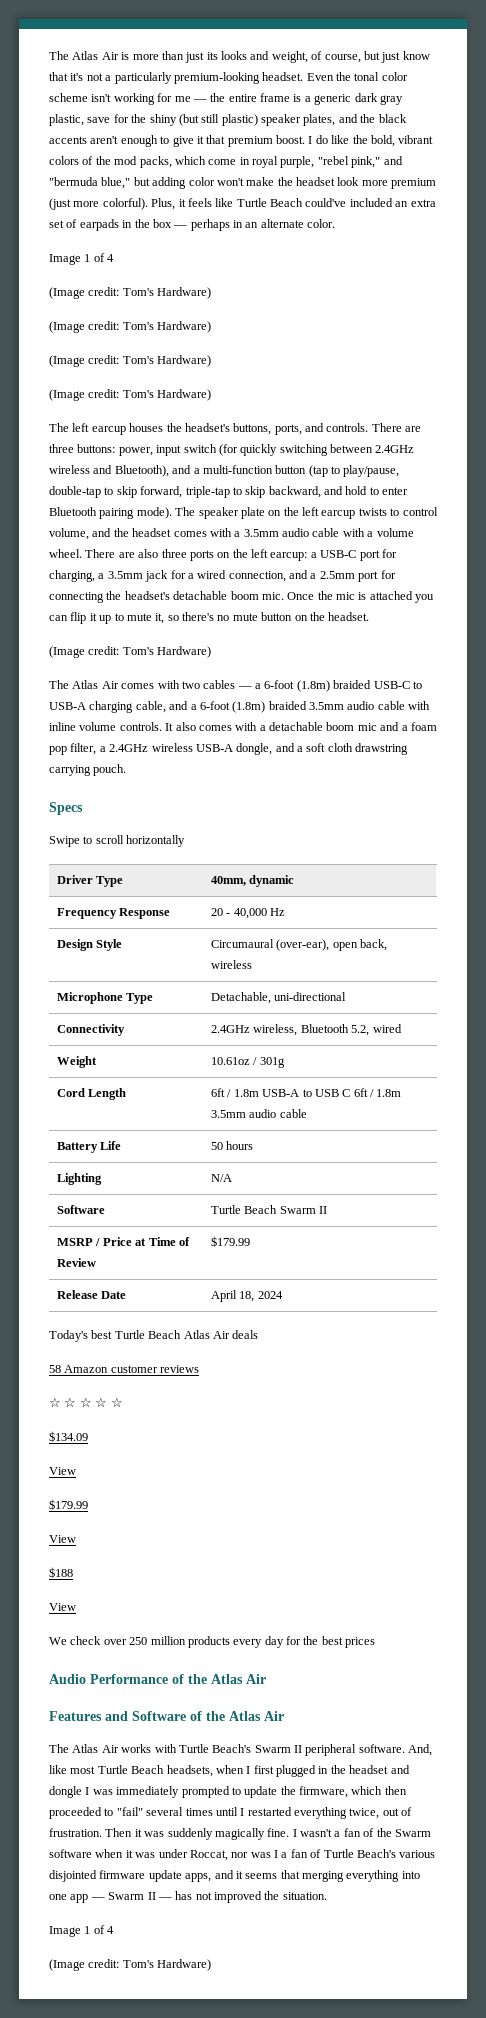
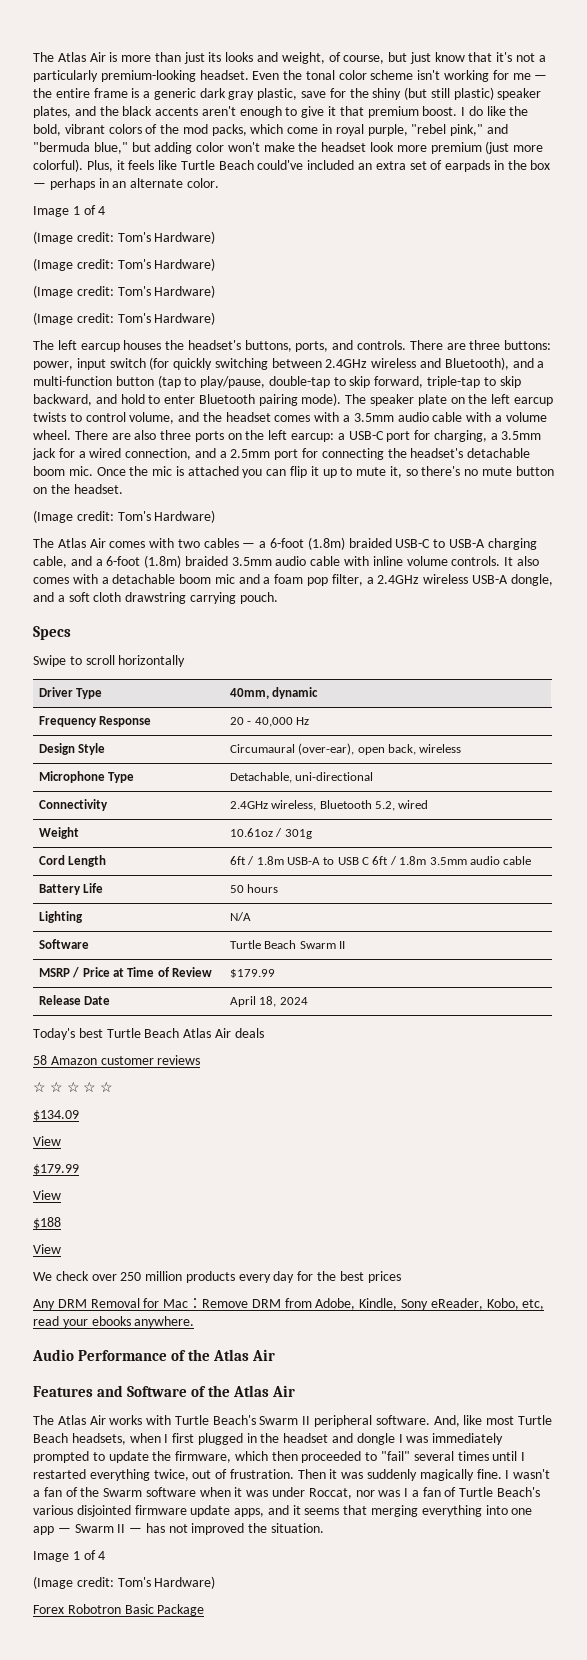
(376, 1642) none -> [33,1298,545,1310] [33,1316,195,1328] // Any DRM Removal for Mac：Remove DRM from Adobe, Kindle, Sony eReader, Kobo, etc, read your ebooks anywhere.
(212, 1965) none -> [33,1604,205,1616] // Forex Robotron Basic Package

